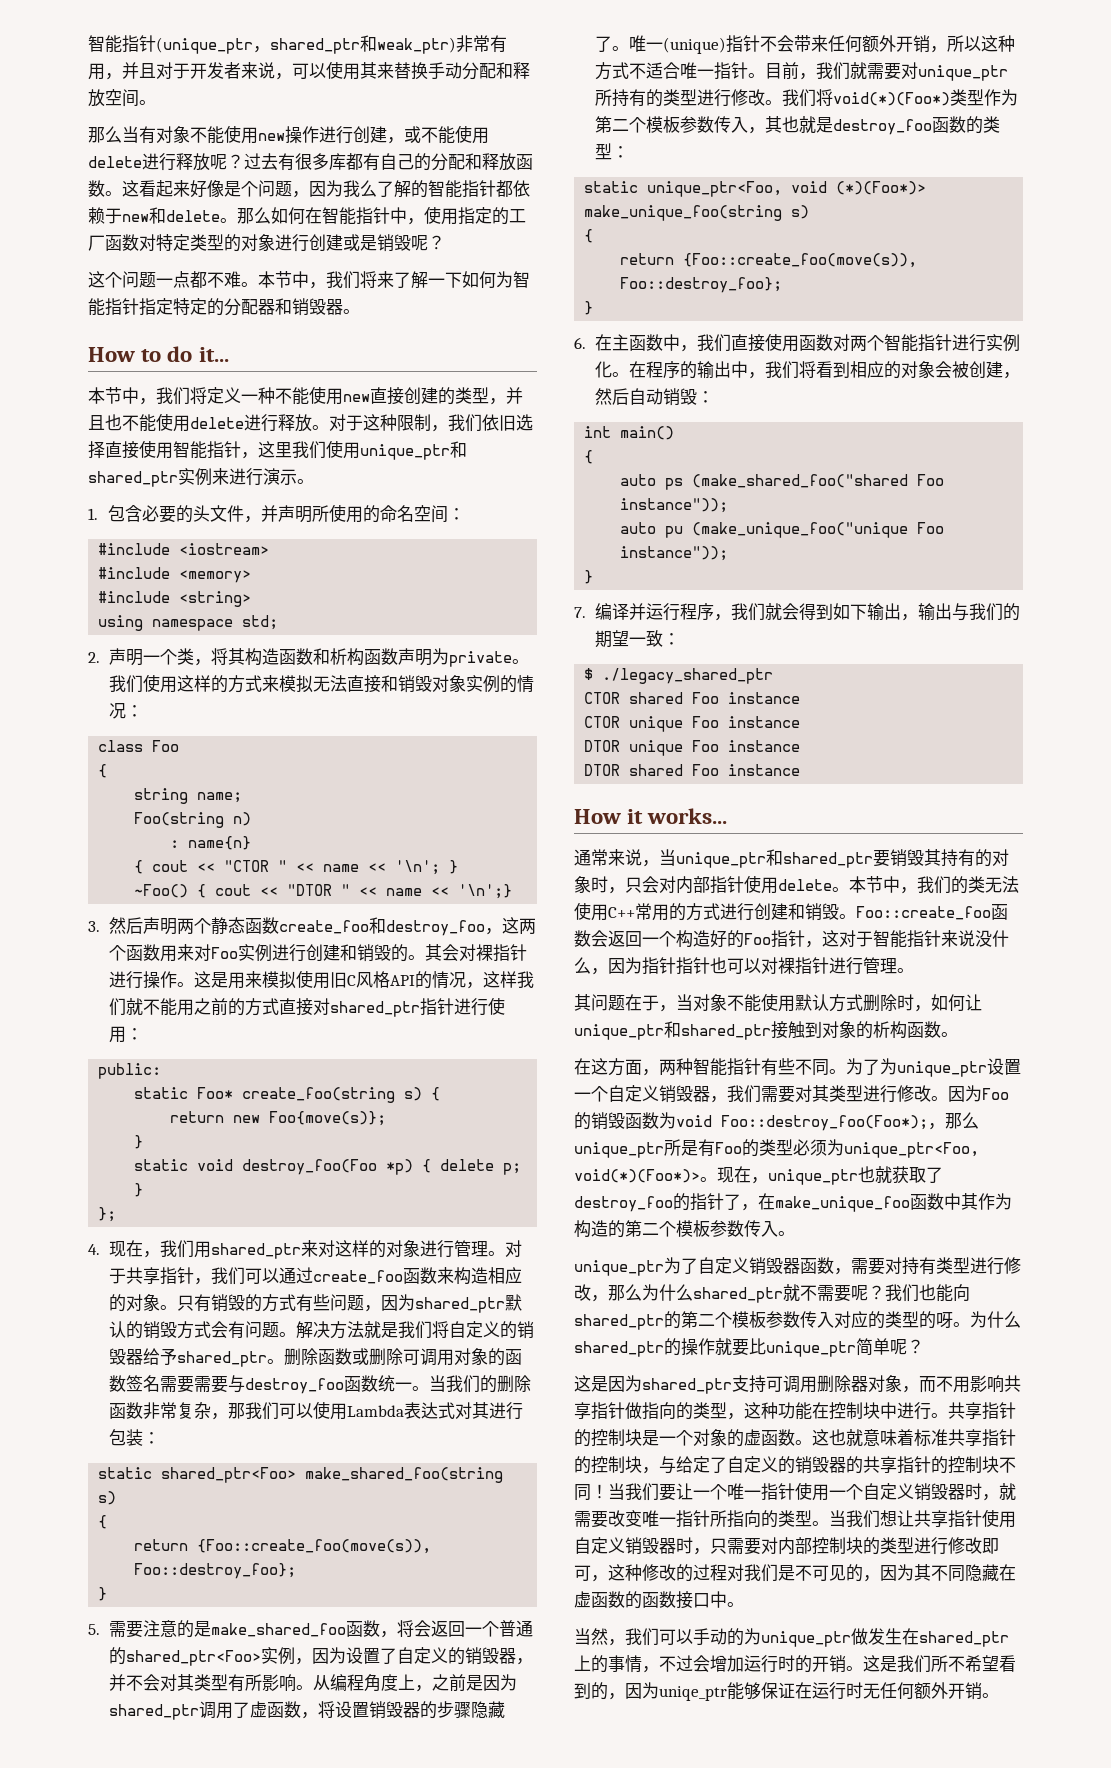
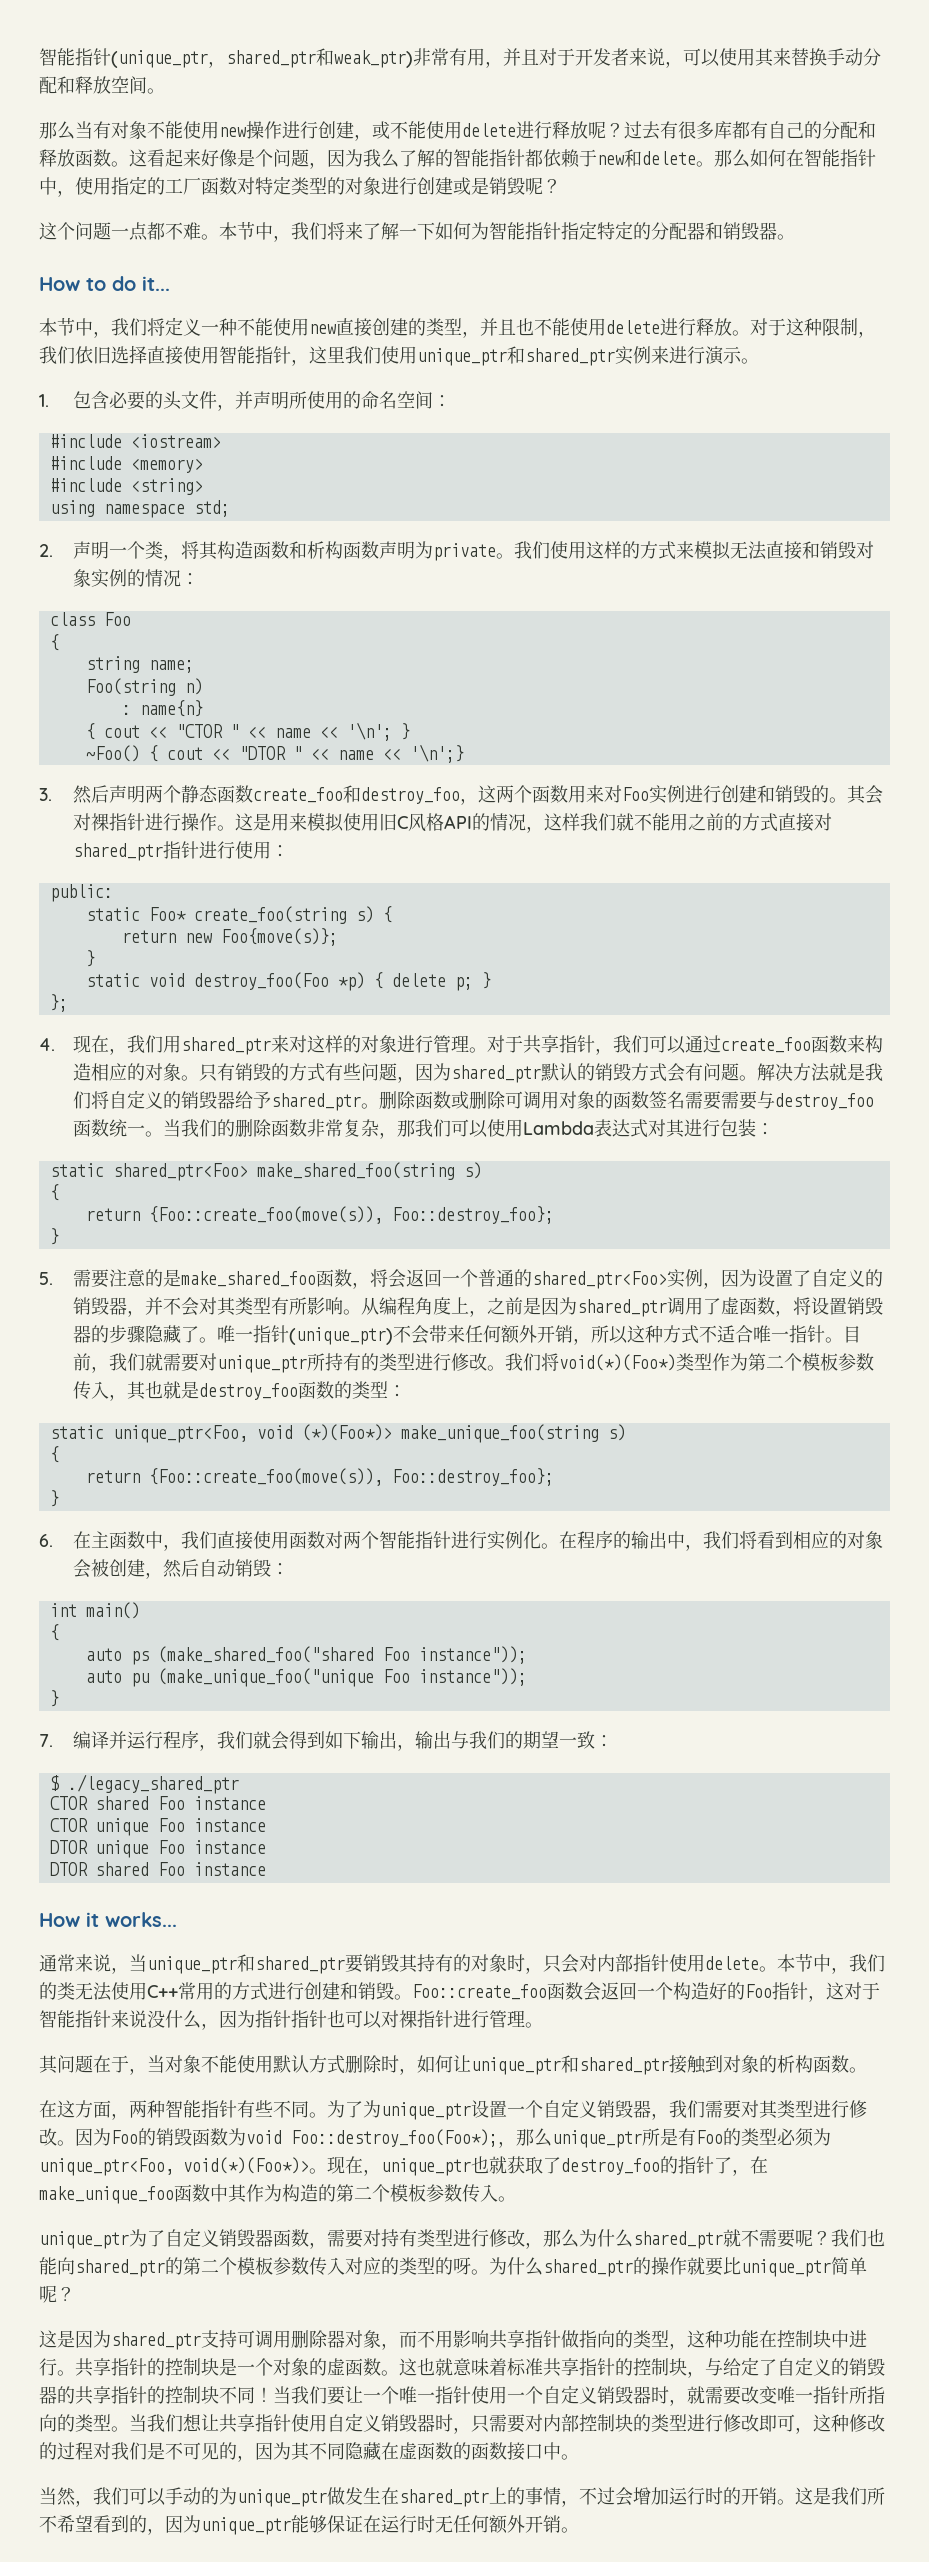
[662,35,760,54] (unique)指针 -> [253,1325,394,1345] 指针(unique_ptr)
[659,1686,727,1701] uniqe_ptr -> [201,2517,291,2535] unique_ptr

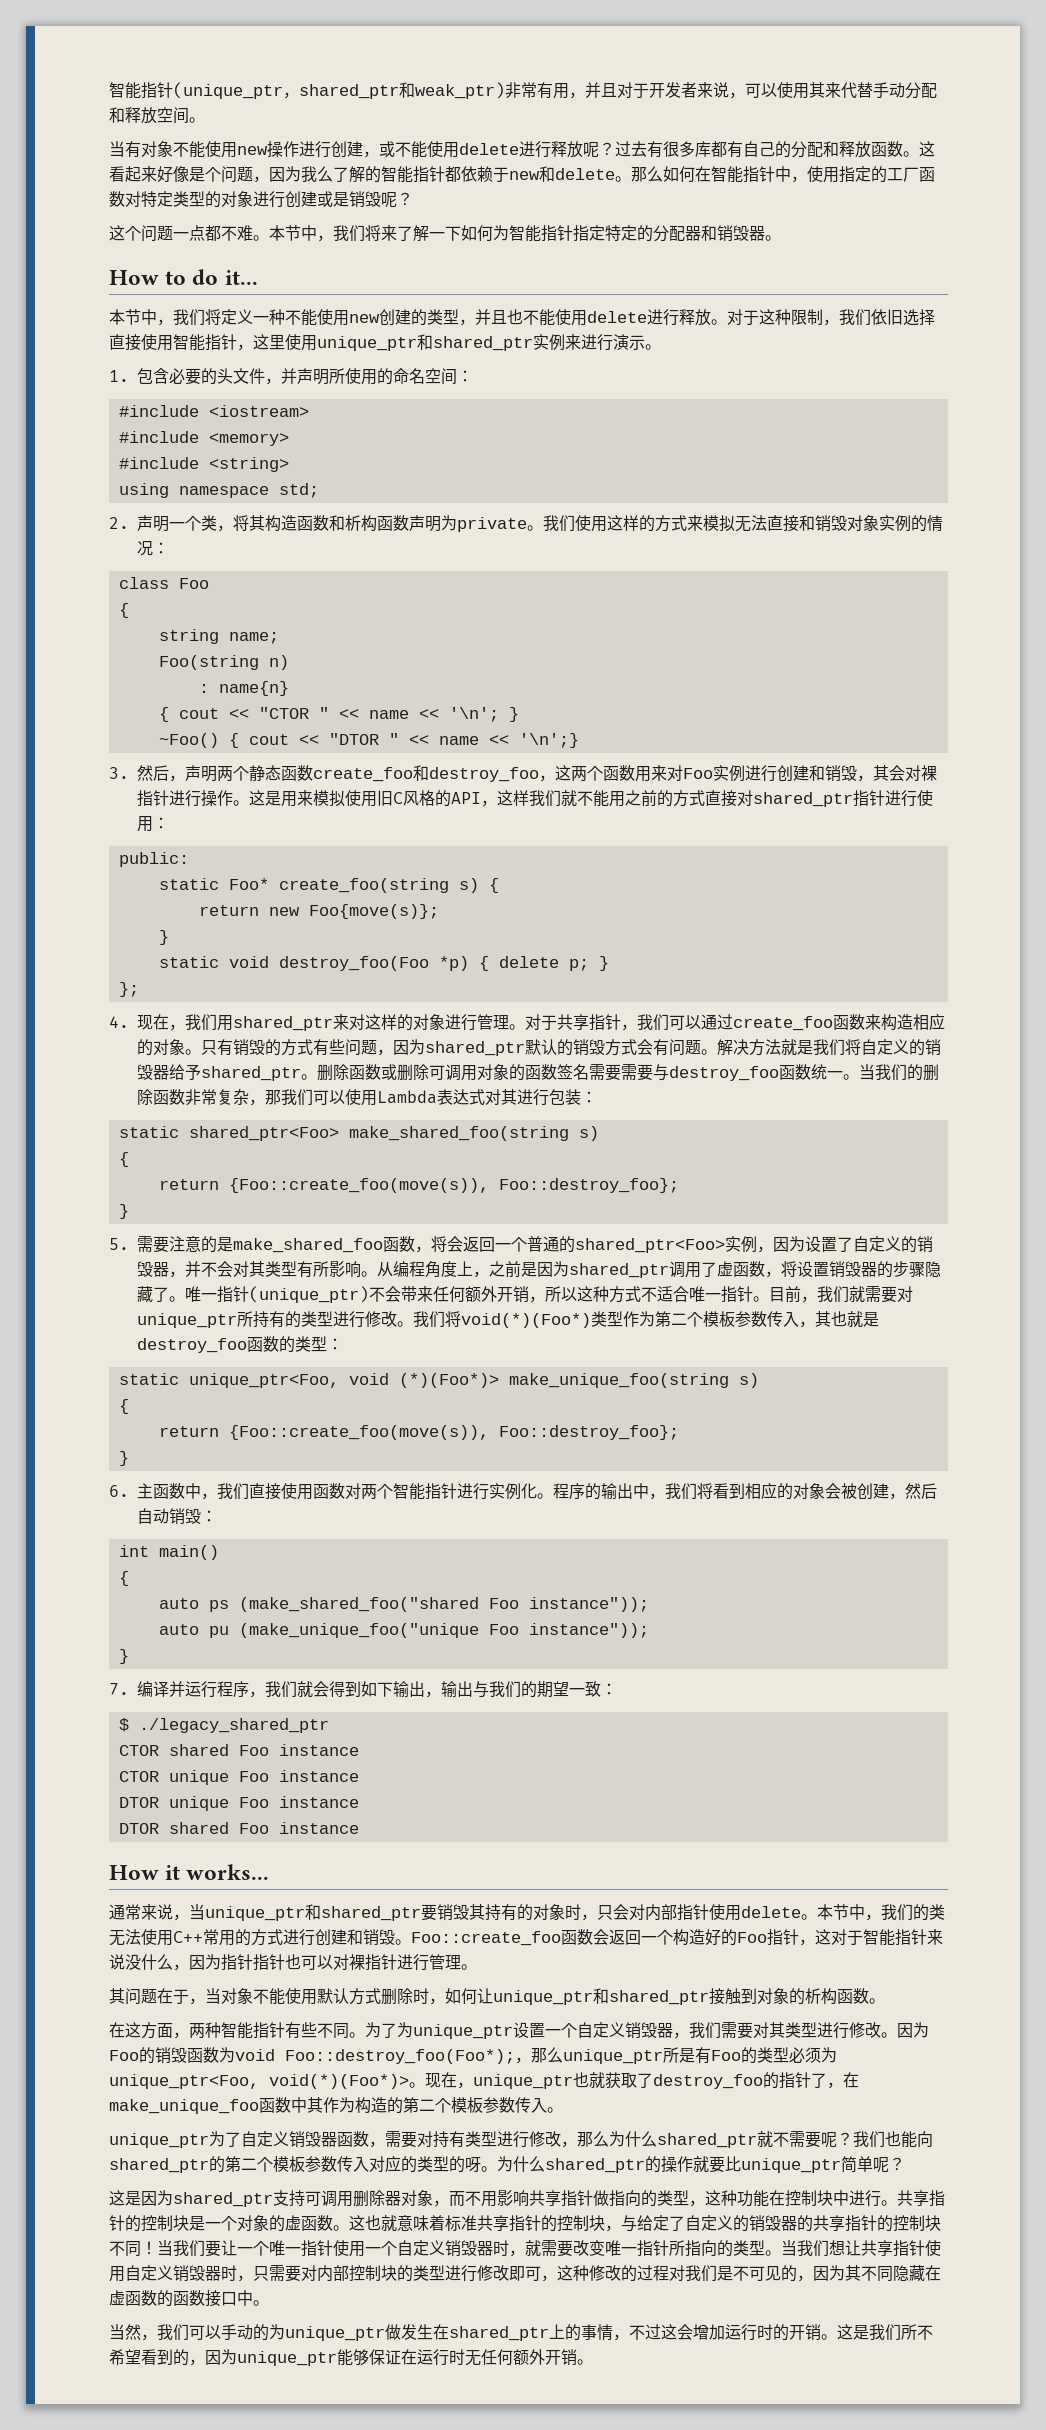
[791,48,827,66] 替换 -> [841,82,873,99] 代替
[39,121,75,140] 那么 -> (205, 120) none
[336,318,372,337] 直接 -> (380, 318) none
[345,346,381,364] 我们 -> (285, 342) none
(110, 794) none -> [169,775,185,782] ，
[811,785,848,803] 的。 -> [857,775,873,782] ，
[444,813,527,831] API的情况 -> [435,790,481,807] 的API
[73,1531,92,1549] 在 -> (129, 1491) none
[559,1531,578,1549] 在 -> (553, 1496) none
(615, 2496) none -> [661,2324,677,2340] 这

